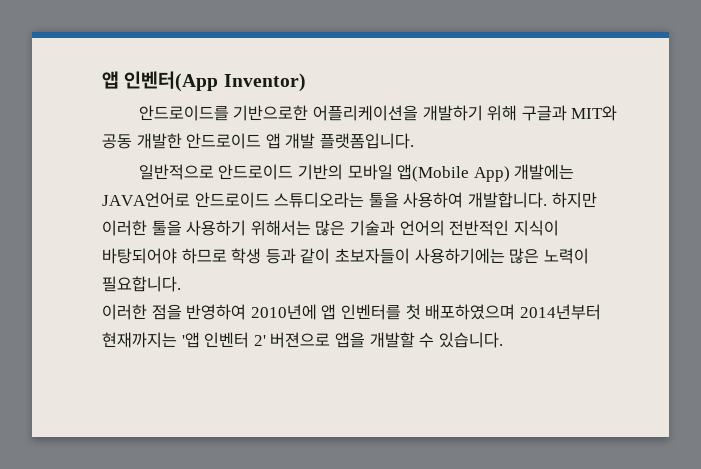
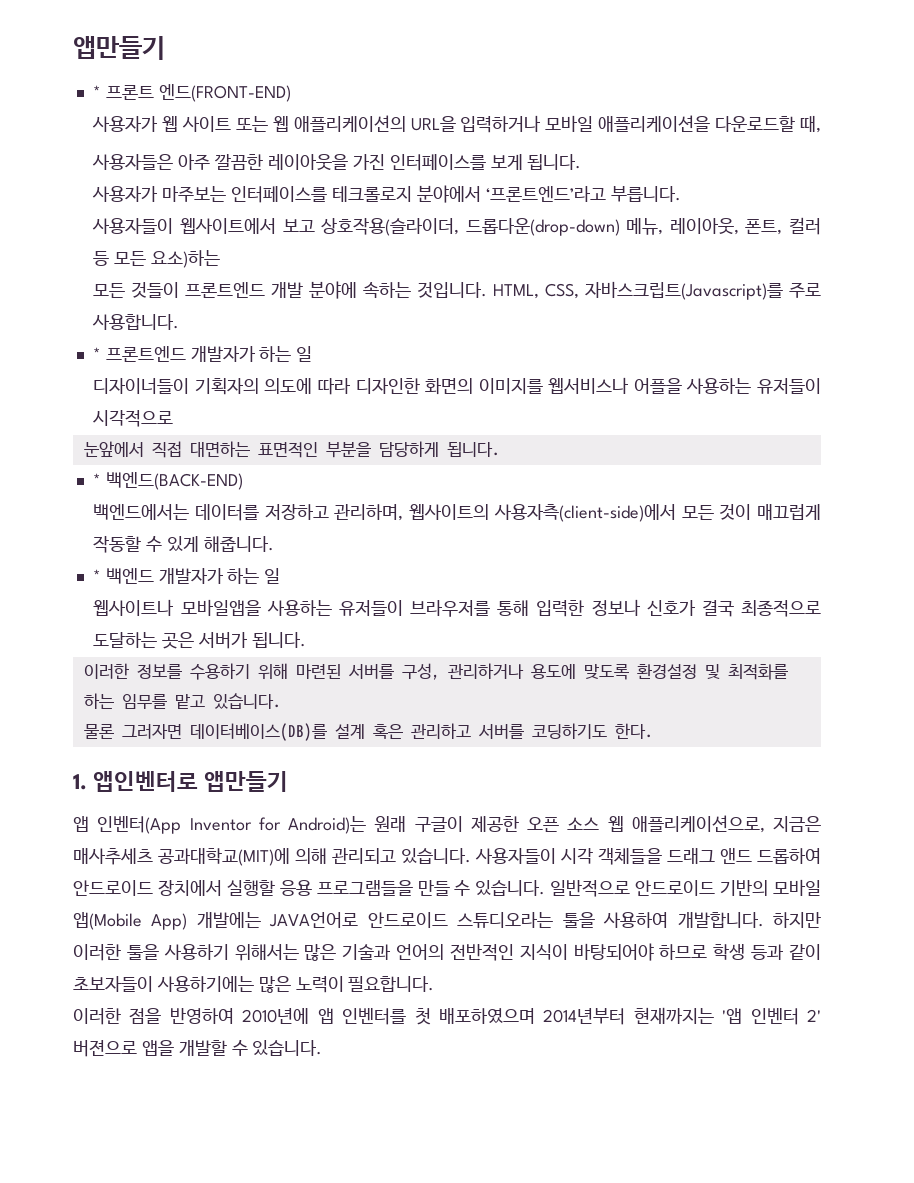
[102,71,306,92] [138,105,618,121] [102,133,414,149] 앱 인벤터(App Inventor) // 안드로이드를 기반으로한 어플리케이션을 개발하기 위해 구글과 MIT와 공동 개발한 안드로이드 앱 개발 플랫폼입니다. // -> [73,36,165,60] [92,84,291,102] [92,115,821,133] [92,154,582,171] [92,185,681,203] [92,217,821,236] [93,250,221,268] [93,281,821,300] [92,314,180,330] [92,346,313,362] [93,377,821,395] [93,410,174,427] [83,441,500,458] [92,472,243,490] [93,504,822,522] [93,535,274,553] [92,568,281,584] [93,599,821,617] [93,632,306,649] [83,663,788,680] [83,693,281,709] [83,723,653,741] [73,771,289,792] [73,815,821,834] [73,848,821,866] [73,880,546,896] 앱만들기 // * 프론트 엔드(FRONT-END) // 사용자가 웹 사이트 또는 웹 애플리케이션의 URL을 입력하거나 모바일 애플리케이션을 다운로드할 때, // 사용자들은 아주 깔끔한 레이아웃을 가진 인터페이스를 보게 됩니다. // 사용자가 마주보는 인터페이스를 테크롤로지 분야에서 ‘프론트엔드’라고 부릅니다. // 사용자들이 웹사이트에서 보고 상호작용(슬라이더, 드롭다운(drop-down) 메뉴, 레이아웃, 폰트, 컬러 등 모든 요소)하는 // 모든 것들이 프론트엔드 개발 분야에 속하는 것입니다. HTML, CSS, 자바스크립트(Javascript)를 주로 사용합니다. // * 프론트엔드 개발자가 하는 일 // 디자이너들이 기획자의 의도에 따라 디자인한 화면의 이미지를 웹서비스나 어플을 사용하는 유저들이 시각적으로 // 눈앞에서 직접 대면하는 표면적인 부분을 담당하게 됩니다. // * 백엔드(BACK-END) // 백엔드에서는 데이터를 저장하고 관리하며, 웹사이트의 사용자측(client-side)에서 모든 것이 매끄럽게 작동할 수 있게 해줍니다. // * 백엔드 개발자가 하는 일 // 웹사이트나 모바일앱을 사용하는 유저들이 브라우저를 통해 입력한 정보나 신호가 결국 최종적으로 도달하는 곳은 서버가 됩니다. // 이러한 정보를 수용하기 위해 마련된 서버를 구성, 관리하거나 용도에 맞도록 환경설정 및 최적화를 하는 임무를 맡고 있습니다. // 물론 그러자면 데이터베이스(DB)를 설계 혹은 관리하고 서버를 코딩하기도 한다. // 1. 앱인벤터로 앱만들기 // 앱 인벤터(App Inventor for Android)는 원래 구글이 제공한 오픈 소스 웹 애플리케이션으로, 지금은 매사추세츠 공과대학교(MIT)에 의해 관리되고 있습니다. 사용자들이 시각 객체들을 드래그 앤드 드롭하여 안드로이드 장치에서 실행할 응용 프로그램들을 만들 수 있습니다.

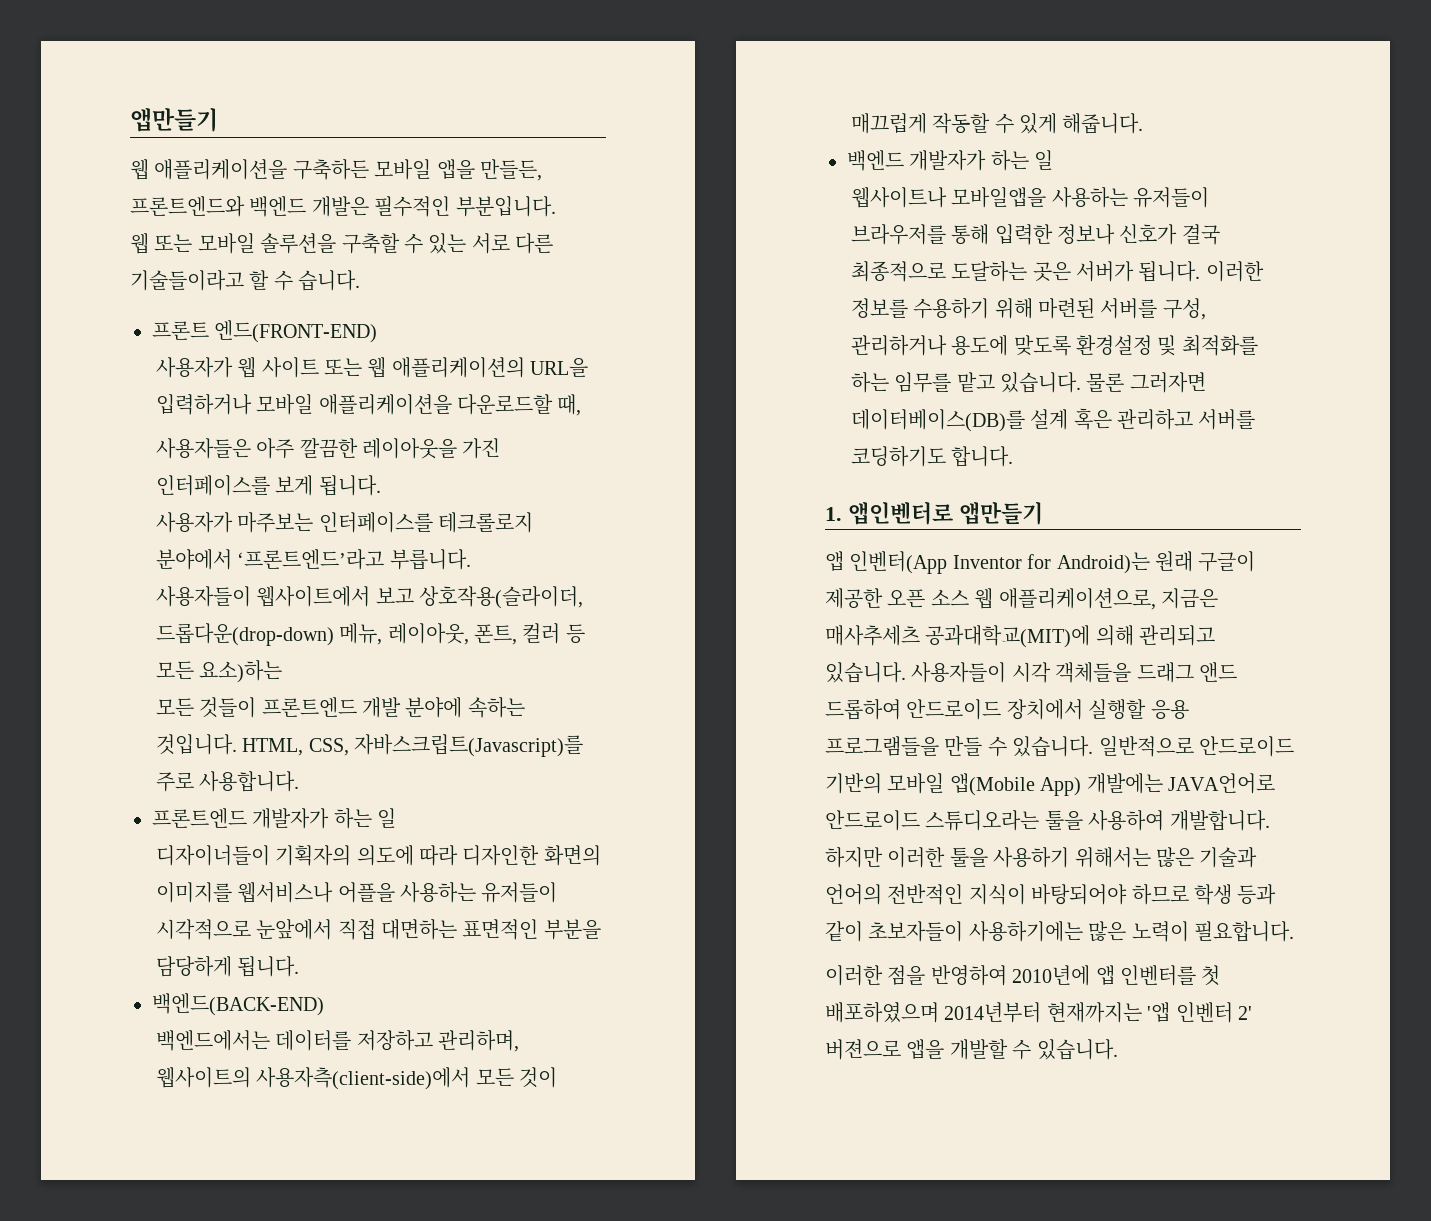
[73,36,165,60] [92,85,101,98] 앱만들기 // * -> [130,108,218,132] [130,159,542,181] [130,196,556,217] [130,233,554,254] [130,270,361,291] 앱만들기 // 웹 애플리케이션을 구축하든 모바일 앱을 만들든, 프론트엔드와 백엔드 개발은 필수적인 부분입니다. // 웹 또는 모바일 솔루션을 구축할 수 있는 서로 다른 기술들이라고 할 수 습니다. //
[92,347,101,360] * -> (300, 781) none
(174, 418) // -> (251, 929) none
[92,473,101,486] * -> (300, 966) none
[92,569,101,582] * -> (1144, 123) none
(306, 640) // -> (1201, 271) none
(281, 701) // -> (1081, 382) none
[614,723,653,739] 한다. -> [951,446,1014,467] 합니다.

